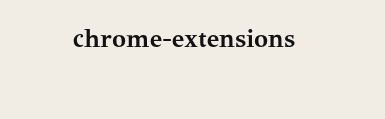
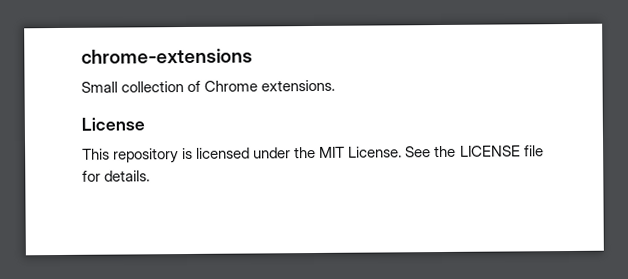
(295, 38) none -> [81,79,336,93] [81,117,145,131] [82,145,544,164] [82,170,151,182] // Small collection of Chrome extensions. // License // This repository is licensed under the MIT License. See the LICENSE file for details.

